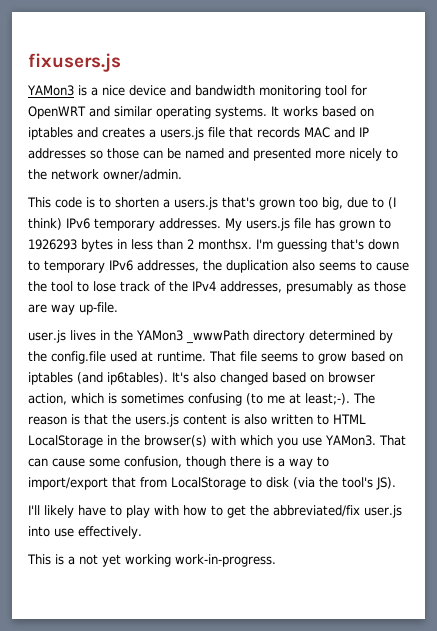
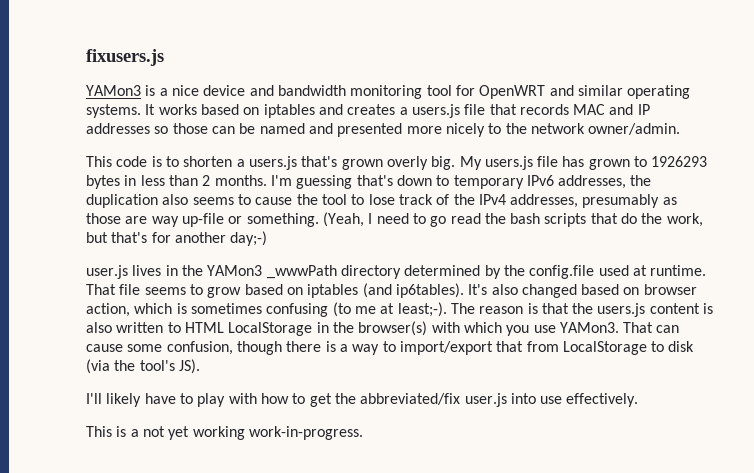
[299,197,396,210] [28,218,221,231] too big, due to (I think) IPv6 temporary addresses. -> [386,156,456,170] overly big.
[198,239,252,250] monthsx. -> [214,175,267,186] months.
[79,302,118,315] up-file. -> [181,212,703,227] [86,231,268,246] up-file or something. (Yeah, I need to go read the bash scripts that do the work, but that's for another day;-)

